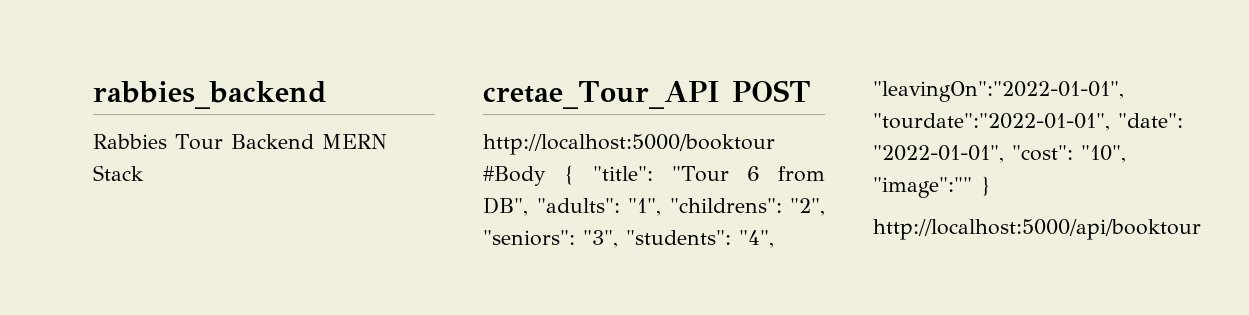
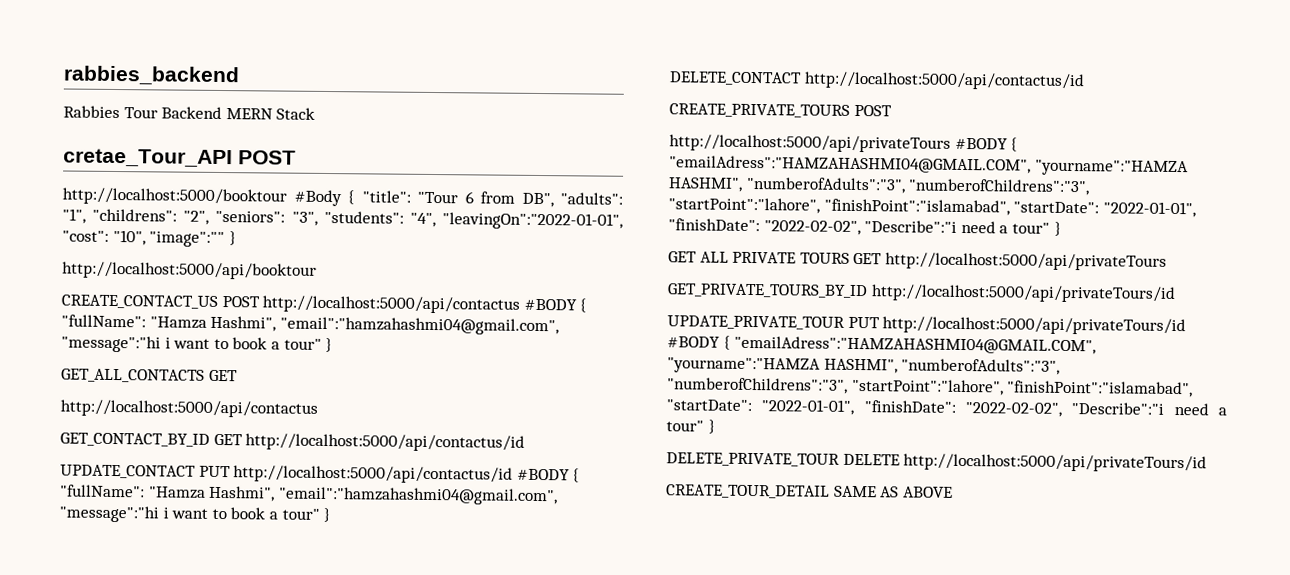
[873,113,1183,131] [873,145,1004,163] "tourdate":"2022-01-01", "date": "2022-01-01", -> (623, 221) none
(1201, 229) none -> [61,294,588,314] [61,314,559,336] [61,335,334,353] [61,368,238,383] [60,399,318,418] [60,432,526,452] [60,464,581,484] [60,484,558,506] [59,505,332,523] [669,71,1085,91] [669,103,892,118] [669,134,1019,153] [669,155,1189,177] [668,176,1091,196] [668,197,1196,218] [668,218,1062,236] [668,251,1167,271] [667,283,1176,303] [667,315,1187,336] [667,335,1097,355] [667,357,1061,375] [667,377,1194,398] [666,399,1227,417] [666,419,716,434] [666,452,1208,473] [666,484,953,499] // CREATE_CONTACT_US POST http://localhost:5000/api/contactus #BODY { "fullName": "Hamza Hashmi", "email":"hamzahashmi04@gmail.com", "message":"hi i want to book a tour" } // GET_ALL_CONTACTS GET // http://localhost:5000/api/contactus // GET_CONTACT_BY_ID GET http://localhost:5000/api/contactus/id // UPDATE_CONTACT PUT http://localhost:5000/api/contactus/id #BODY { "fullName": "Hamza Hashmi", "email":"hamzahashmi04@gmail.com", "message":"hi i want to book a tour" } // DELETE_CONTACT http://localhost:5000/api/contactus/id // CREATE_PRIVATE_TOURS POST // http://localhost:5000/api/privateTours #BODY { "emailAdress":"HAMZAHASHMI04@GMAIL.COM", "yourname":"HAMZA HASHMI", "numberofAdults":"3", "numberofChildrens":"3", "startPoint":"lahore", "finishPoint":"islamabad", "startDate": "2022-01-01", "finishDate": "2022-02-02", "Describe":"i need a tour" } // GET ALL PRIVATE TOURS GET http://localhost:5000/api/privateTours // GET_PRIVATE_TOURS_BY_ID http://localhost:5000/api/privateTours/id // UPDATE_PRIVATE_TOUR PUT http://localhost:5000/api/privateTours/id #BODY { "emailAdress":"HAMZAHASHMI04@GMAIL.COM", "yourname":"HAMZA HASHMI", "numberofAdults":"3", "numberofChildrens":"3", "startPoint":"lahore", "finishPoint":"islamabad", "startDate": "2022-01-01", "finishDate": "2022-02-02", "Describe":"i need a tour" } // DELETE_PRIVATE_TOUR DELETE http://localhost:5000/api/privateTours/id // CREATE_TOUR_DETAIL SAME AS ABOVE

